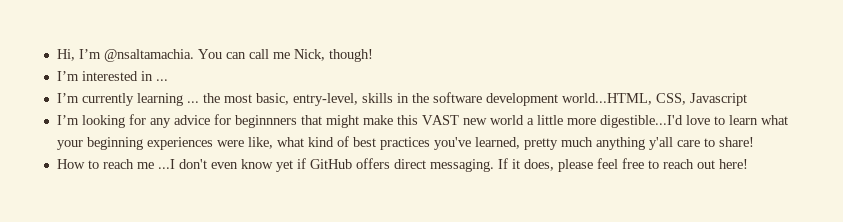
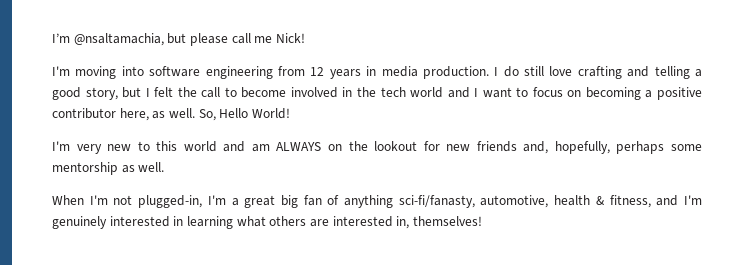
[56,49,373,62] [56,71,168,81] [56,92,747,106] [56,114,788,128] [56,136,754,150] [56,158,748,172] Hi, I’m @nsaltamachia. You can call me Nick, though! // I’m interested in ... // I’m currently learning ... the most basic, entry-level, skills in the software development world...HTML, CSS, Javascript // I’m looking for any advice for beginnners that might make this VAST new world a little more digestible...I'd love to learn what your beginning experiences were like, what kind of best practices you've learned, pretty much anything y'all care to share! // How to reach me ...I don't even know yet if GitHub offers direct messaging. If it does, please feel free to reach out here! -> [52,33,305,46] [52,66,703,79] [52,87,702,100] [52,108,290,121] [52,141,702,154] [52,162,165,175] [52,195,703,208] [52,216,482,229] I’m @nsaltamachia, but please call me Nick! // I'm moving into software engineering from 12 years in media production. I do still love crafting and telling a good story, but I felt the call to become involved in the tech world and I want to focus on becoming a positive contributor here, as well. So, Hello World! // I'm very new to this world and am ALWAYS on the lookout for new friends and, hopefully, perhaps some mentorship as well. // When I'm not plugged-in, I'm a great big fan of anything sci-fi/fanasty, automotive, health & fitness, and I'm genuinely interested in learning what others are interested in, themselves!

